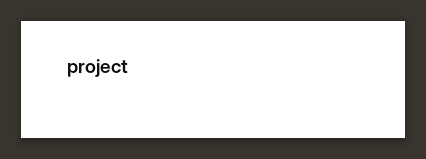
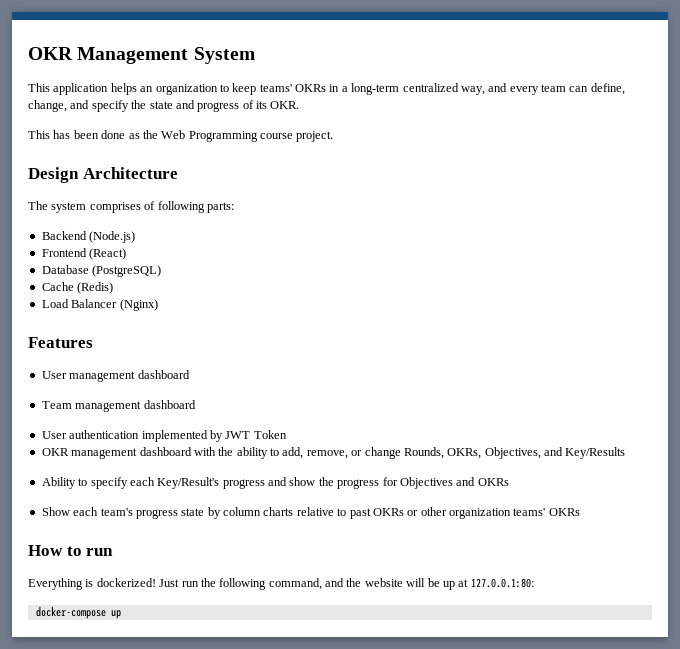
[67,59,128,77] project -> [28,47,255,64] [28,83,625,95] [28,100,300,112] [28,130,334,142] [28,167,178,183] [28,201,234,213] [41,231,136,243] [41,248,127,260] [41,265,162,277] [41,282,114,294] [41,299,158,311] [28,337,93,348] [41,370,190,382] [41,400,196,412] [41,430,287,442] [41,447,626,459] [41,477,509,489] [41,507,580,519] [28,545,114,556] [28,578,534,590] [35,606,121,619] OKR Management System // This application helps an organization to keep teams' OKRs in a long-term centralized way, and every team can define, change, and specify the state and progress of its OKR. // This has been done as the Web Programming course project. // Design Architecture // The system comprises of following parts: // Backend (Node.js) // Frontend (React) // Database (PostgreSQL) // Cache (Redis) // Load Balancer (Nginx) // Features // User management dashboard // Team management dashboard // User authentication implemented by JWT Token // OKR management dashboard with the ability to add, remove, or change Rounds, OKRs, Objectives, and Key/Results // Ability to specify each Key/Result's progress and show the progress for Objectives and OKRs // Show each team's progress state by column charts relative to past OKRs or other organization teams' OKRs // How to run // Everything is dockerized! Just run the following command, and the website will be up at 127.0.0.1:80: // docker-compose up

